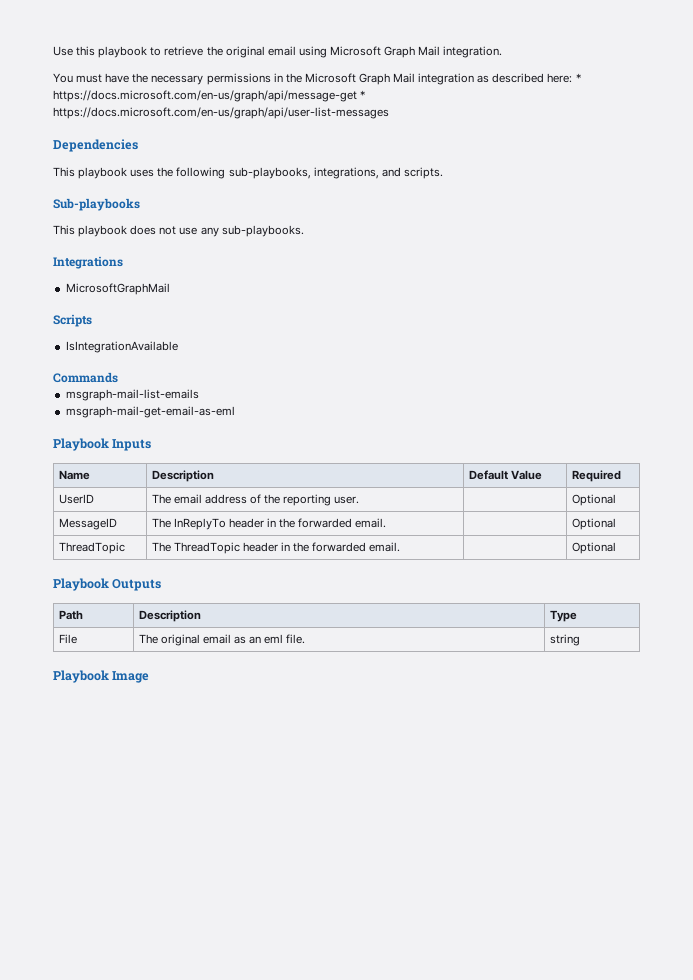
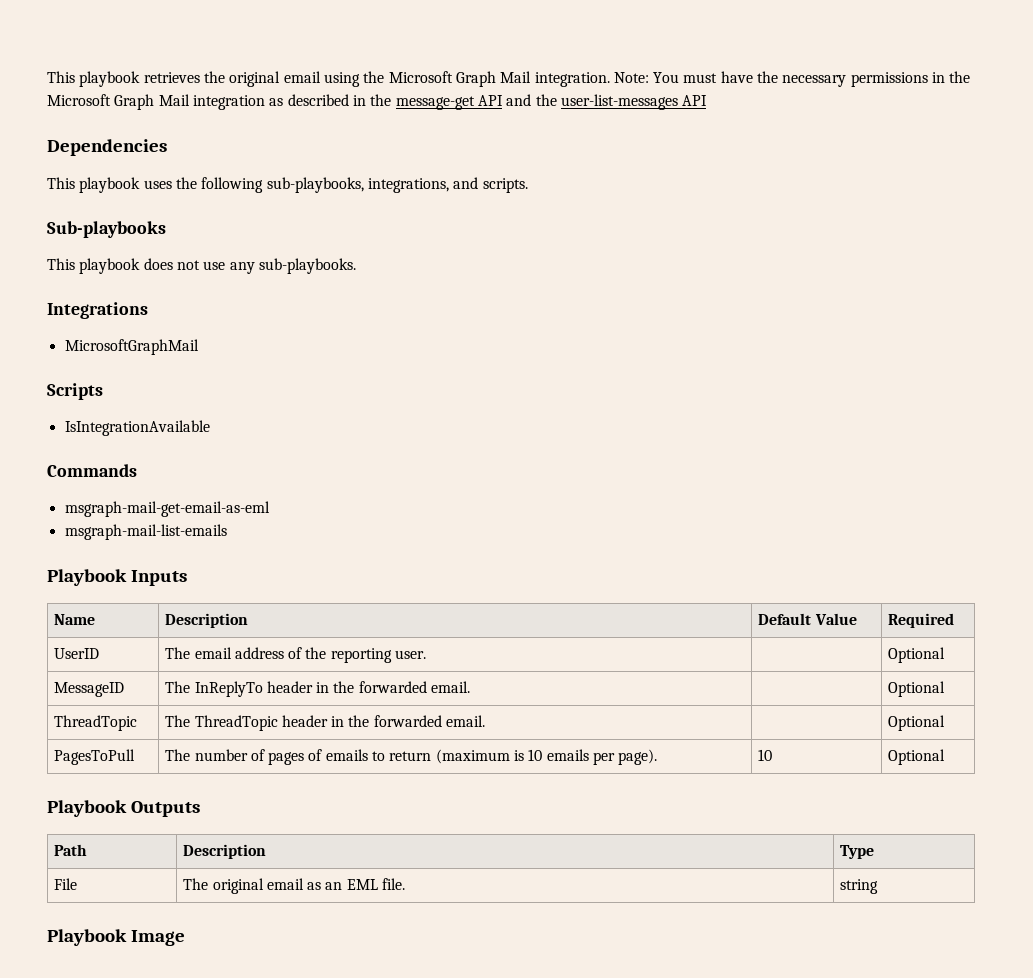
[53,46,204,58] Use this playbook to retrieve -> [47,71,200,87] This playbook retrieves
(327, 52) none -> [363,71,385,83] the
(503, 52) // -> [613,72,649,83] Note:
[547,73,581,83] [53,90,366,102] [53,107,389,119] here: * https://docs.microsoft.com/en-us/graph/api/message-get * https://docs.microsoft.com/en-us/graph/api/user-list-messages -> [352,94,708,110] in the message-get API and the user-list-messages API
(118, 377) none -> [64,501,270,517] // msgraph-mail-get-email-as-eml
[65,406,235,418] // msgraph-mail-get-email-as-eml -> (227, 532) none
(616, 548) none -> [54,749,136,765] [165,749,658,765] [758,749,773,761] [888,749,946,765] // PagesToPull | The number of pages of emails to return (maximum is 10 emails per page). | 10 | Optional
[264,634,284,644] eml -> [346,879,378,890] EML

